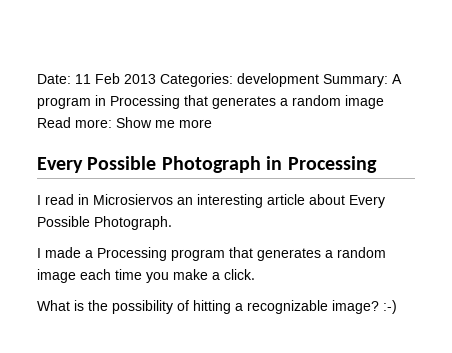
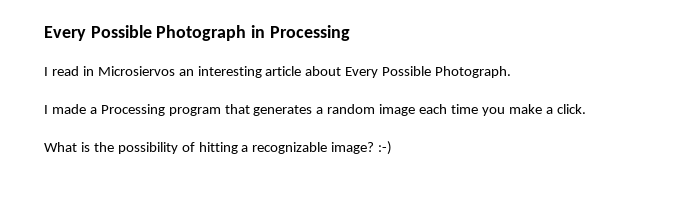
[37,73,402,87] [37,95,384,109] [37,117,212,128] Date: 11 Feb 2013 Categories: development Summary: A program in Processing that generates a random image Read more: Show me more // -> (44, 33) none

